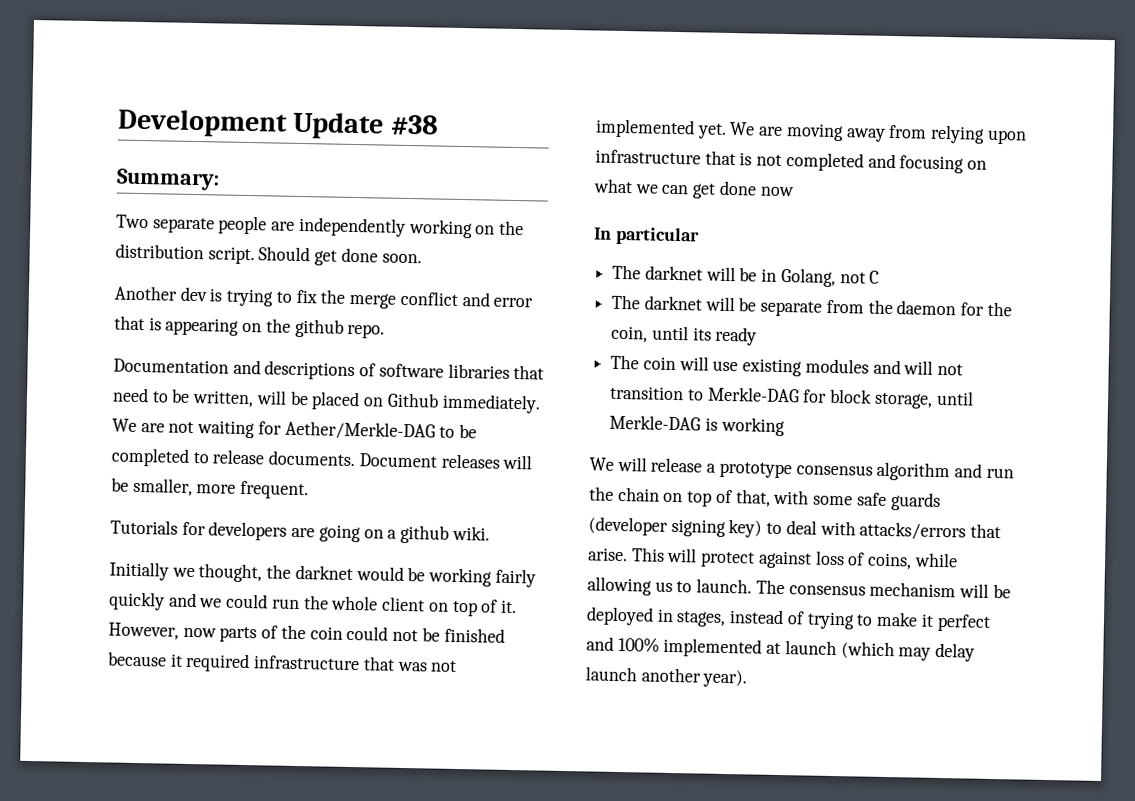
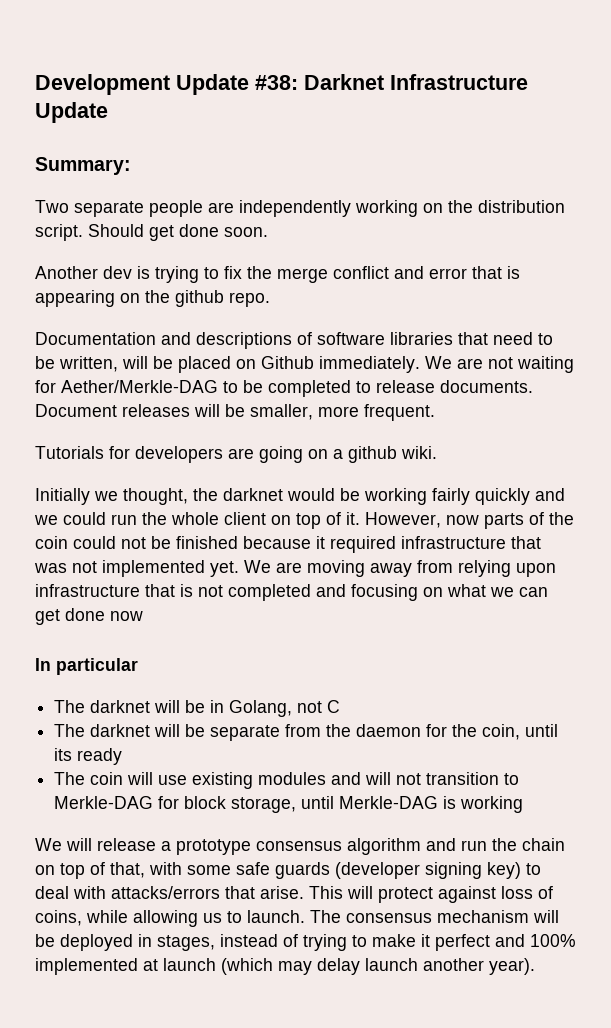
[389,114,439,136] #38 -> [255,74,528,90] [35,102,108,123] #38: Darknet Infrastructure Update

